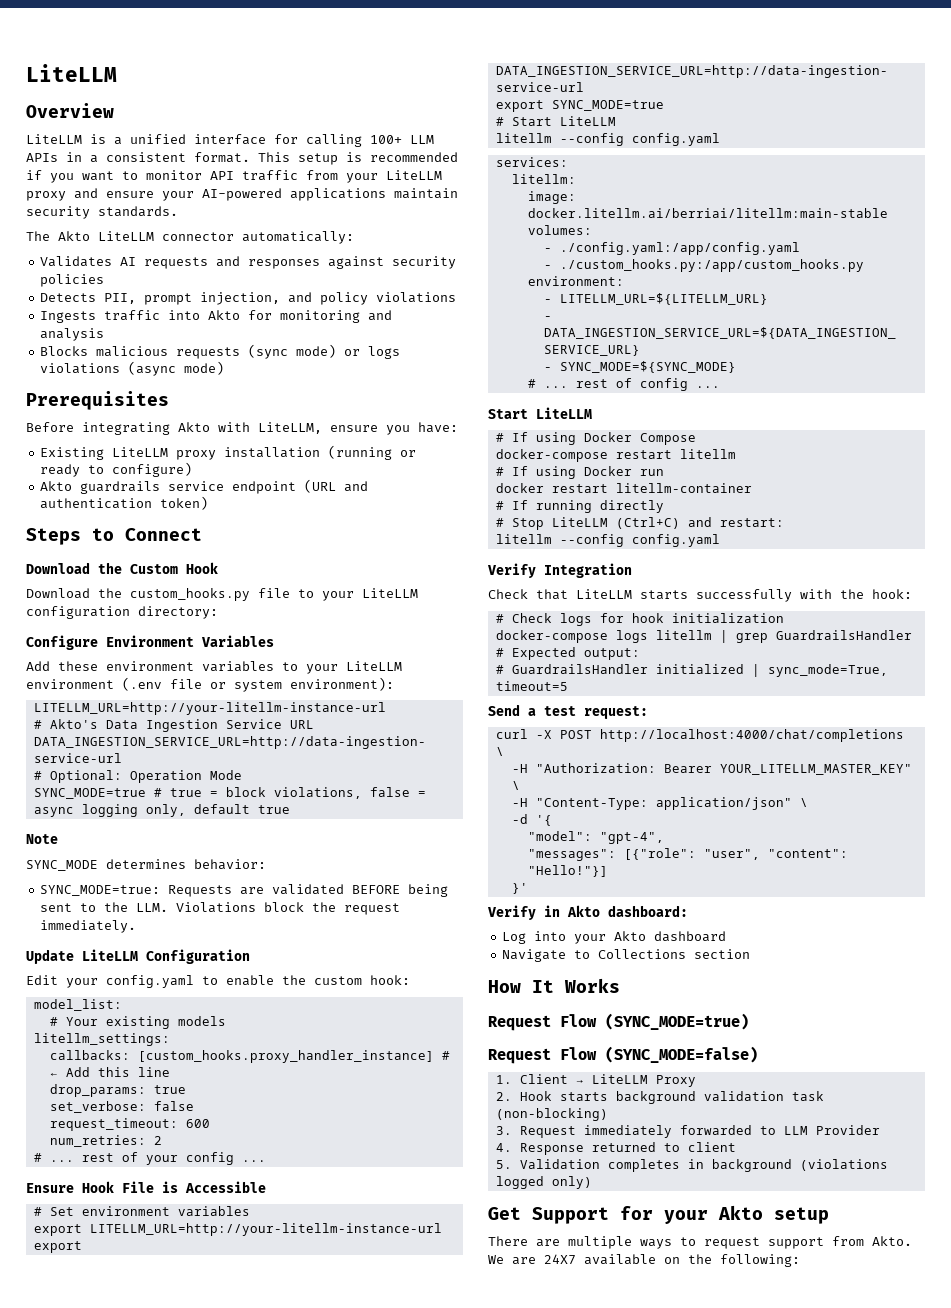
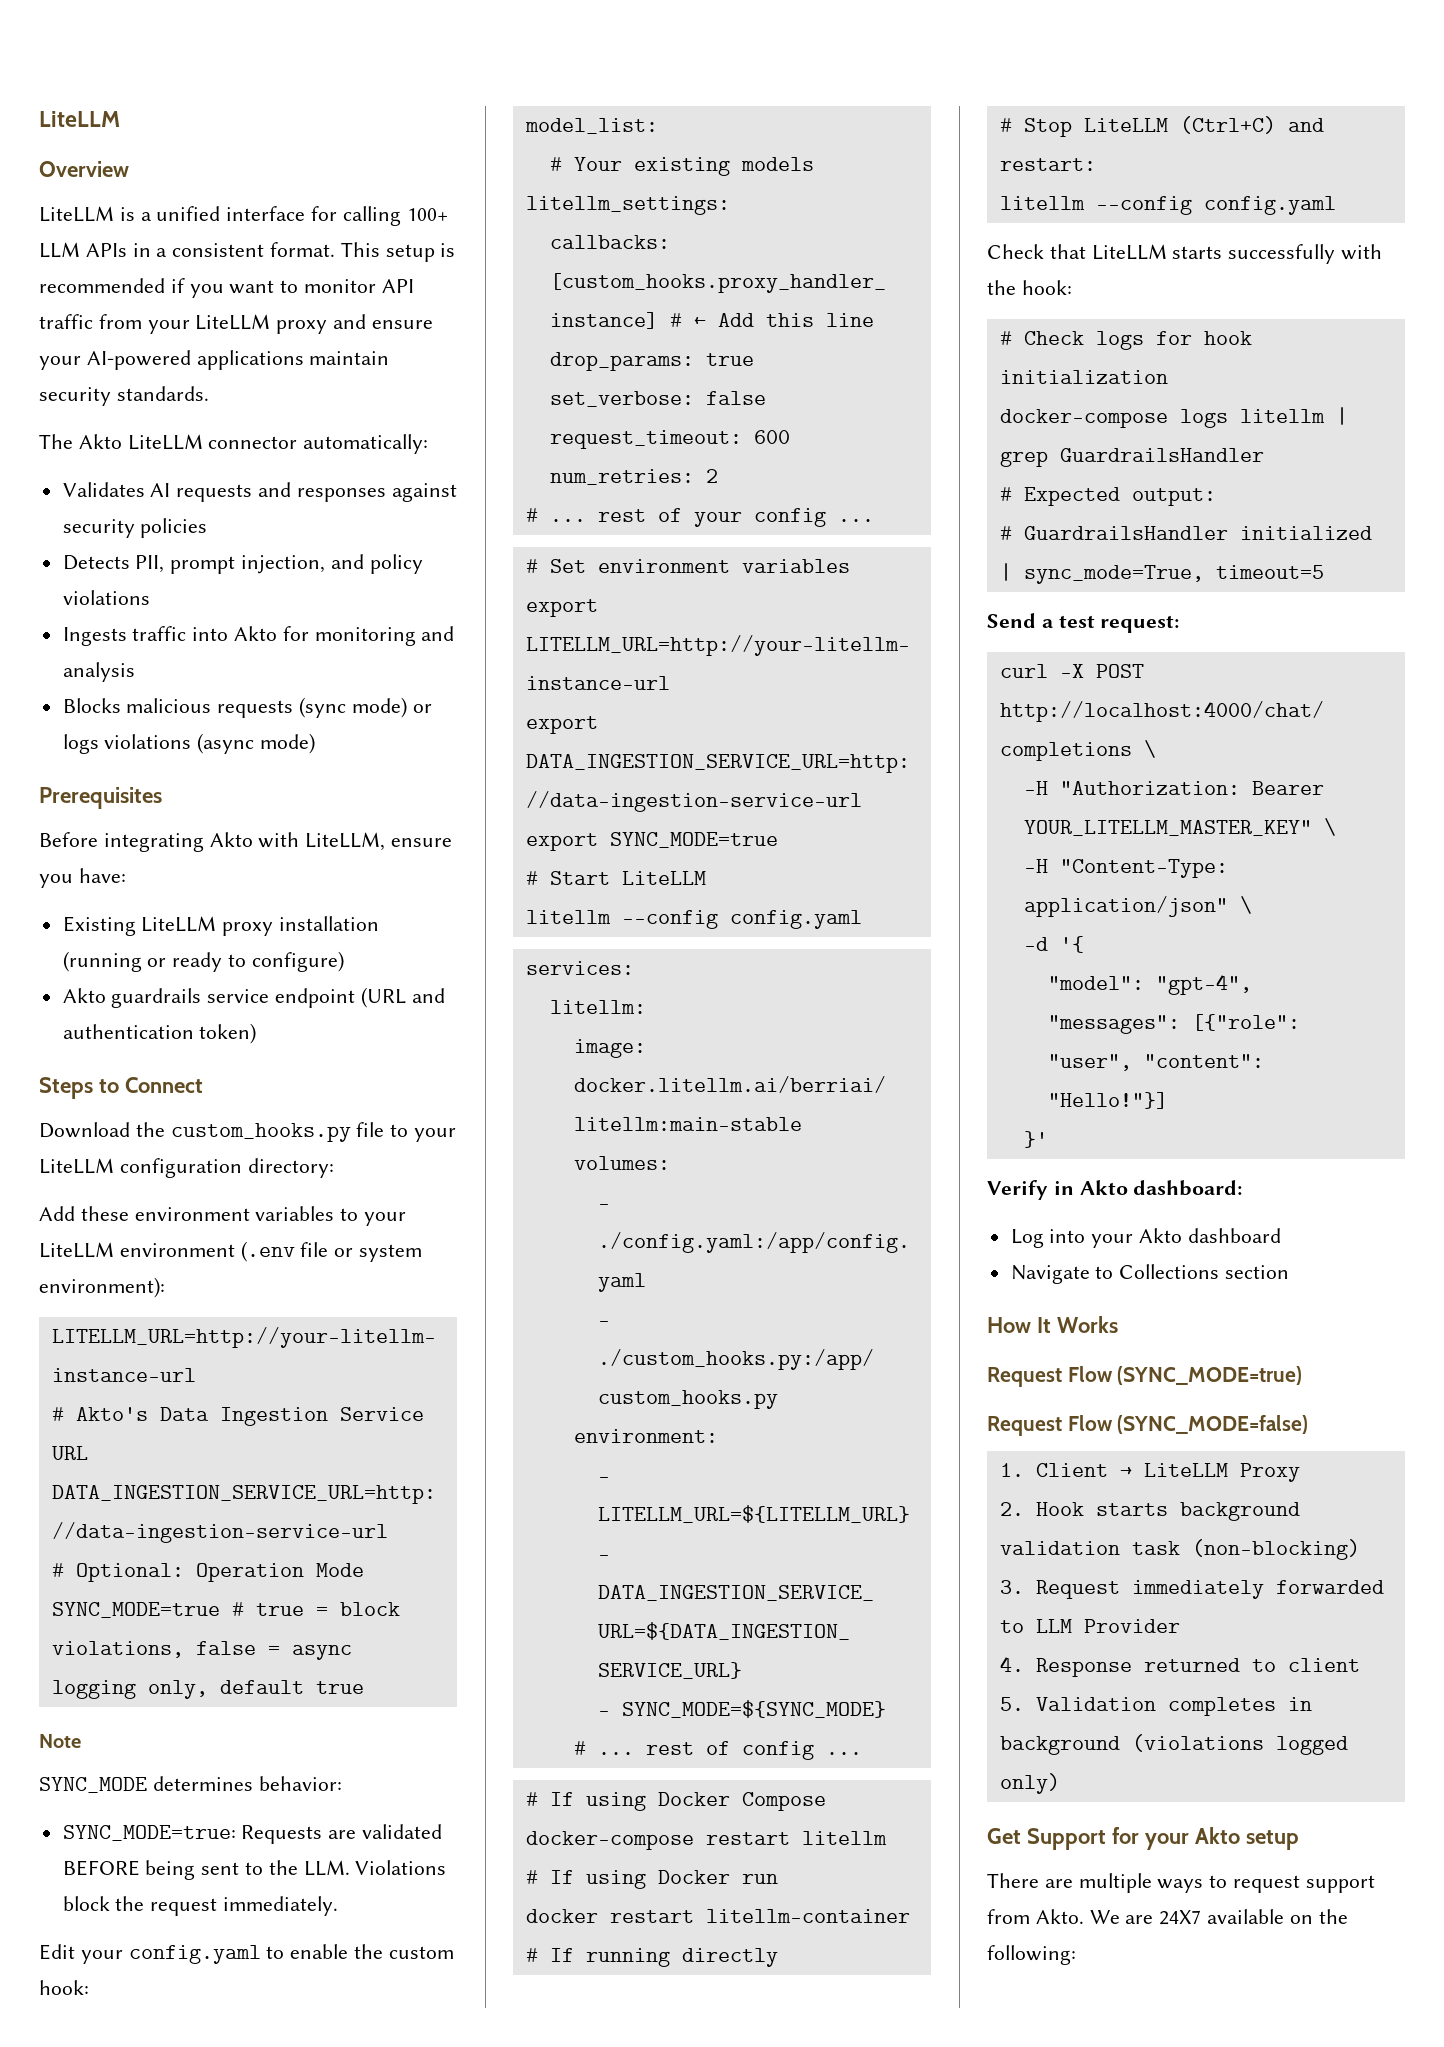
[26,562,218,574] // Download the Custom Hook -> (203, 1085) none
[26,635,274,650] // Configure Environment Variables -> (334, 1168) none
[26,949,250,964] // Update LiteLLM Configuration -> (339, 1906) none
[26,1181,266,1193] // Ensure Hook File is Accessible -> (874, 520) none
[488,407,592,419] // Start LiteLLM -> (862, 1753) none
[488,563,632,578] // Verify Integration -> (1336, 205) none

